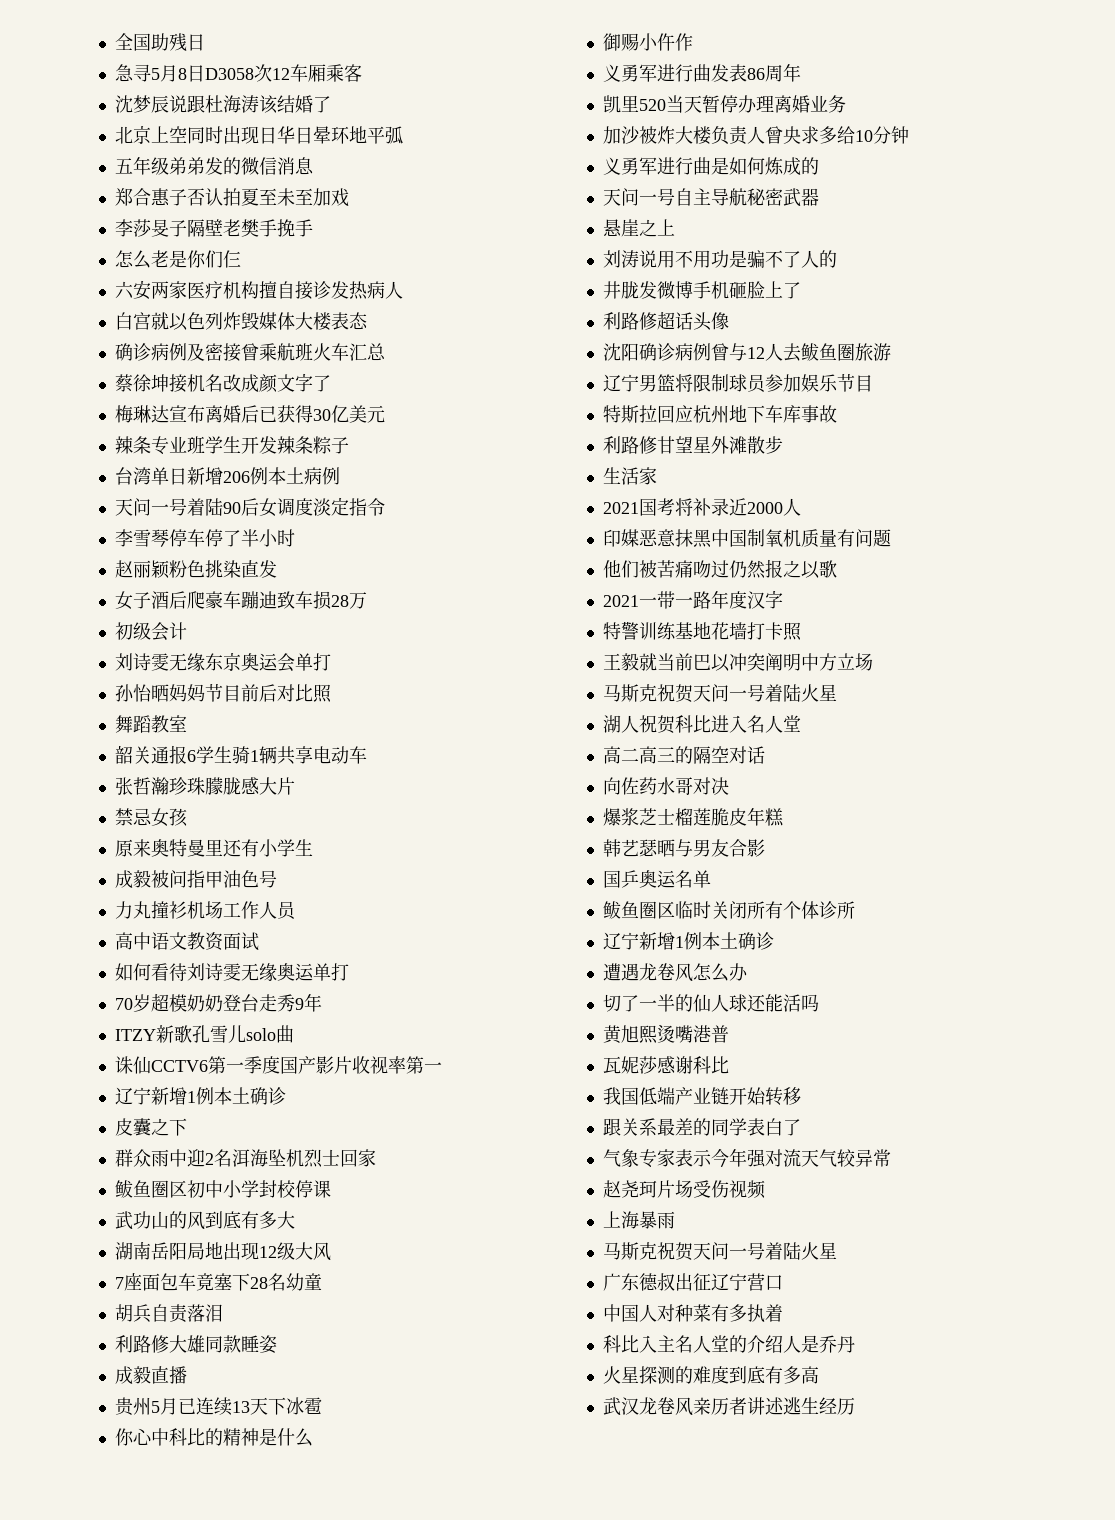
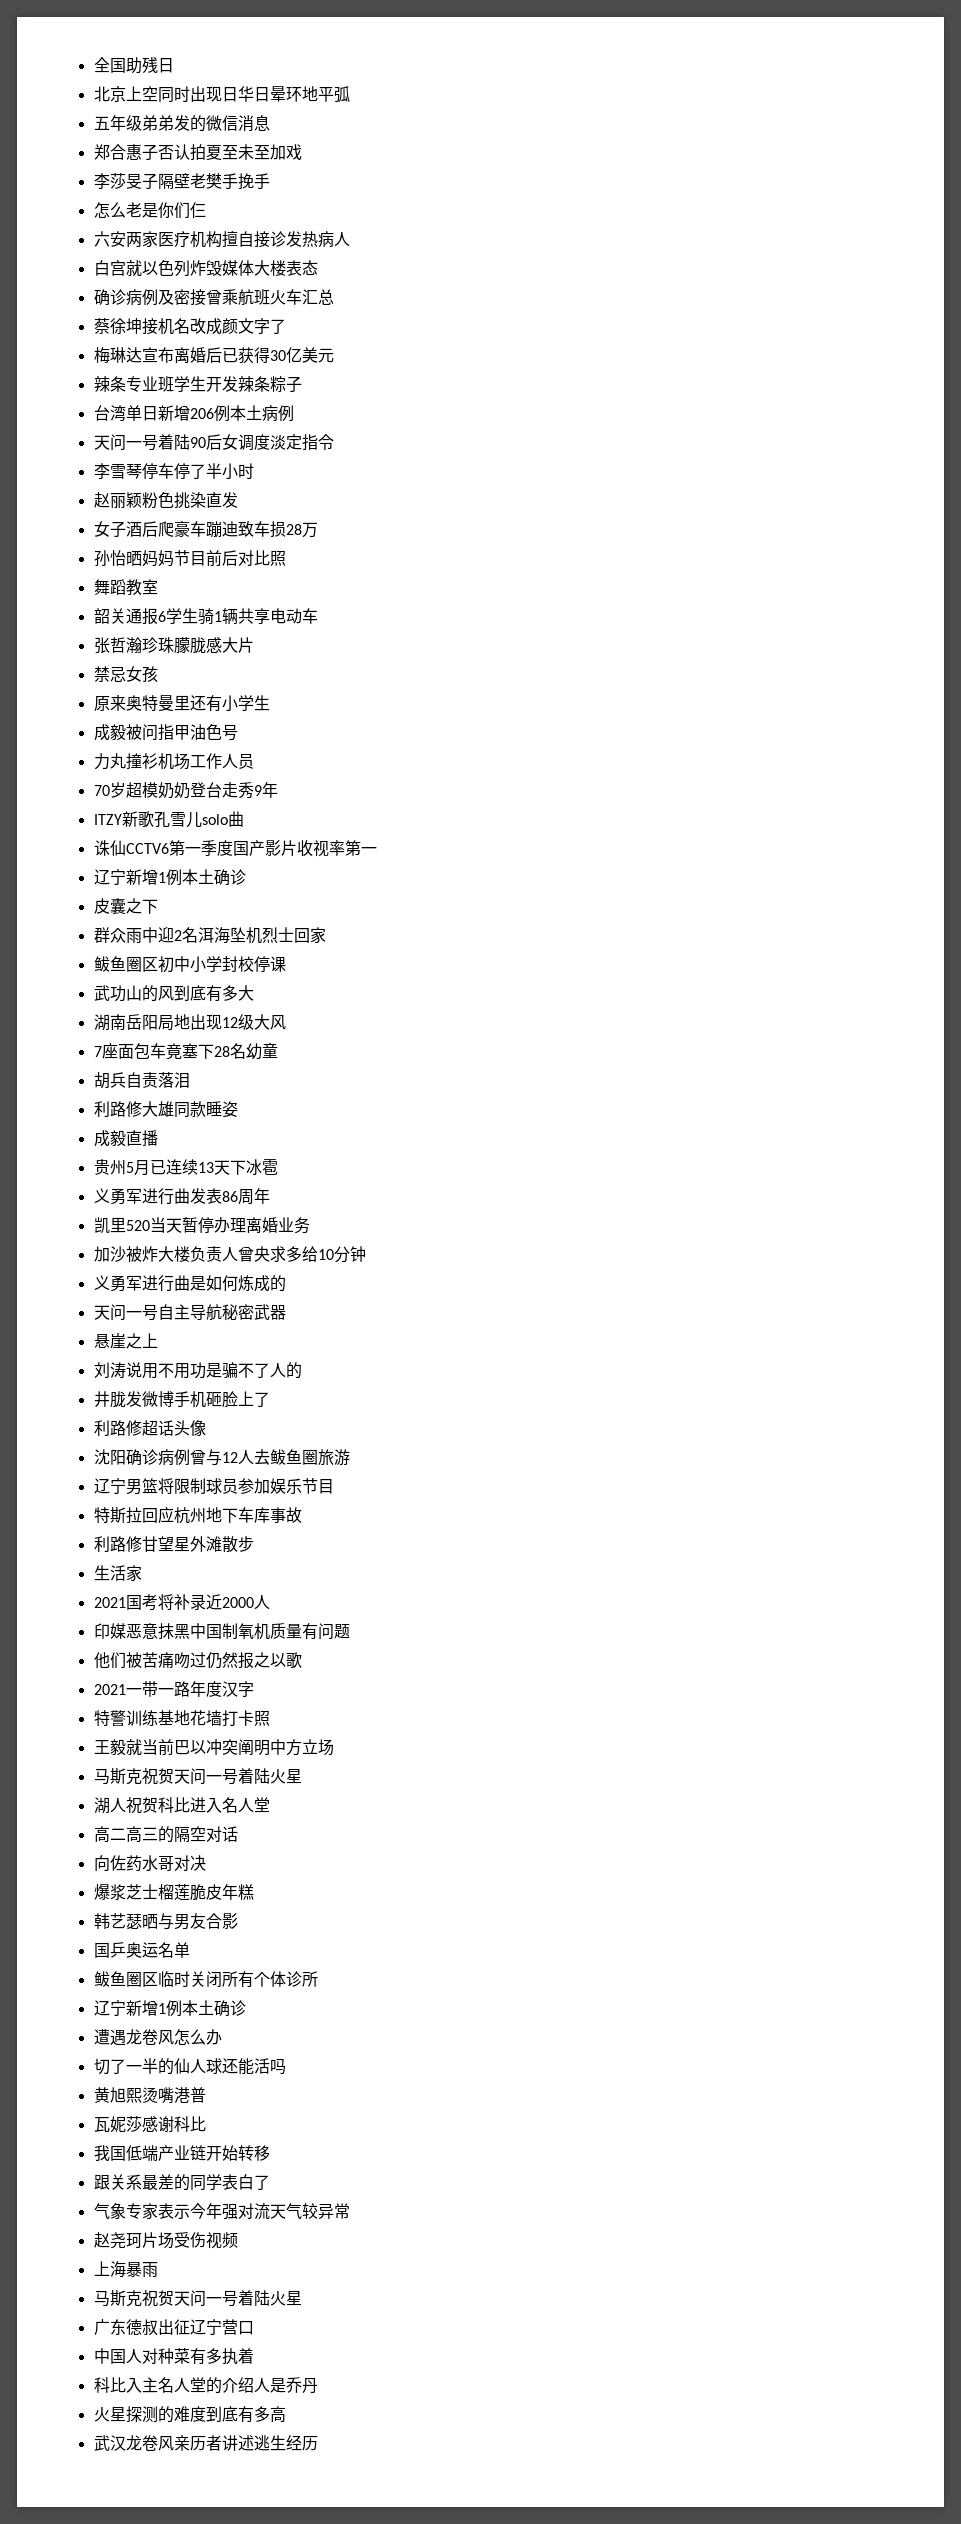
[114,64,362,82] [114,95,331,114] // 急寻5月8日D3058次12车厢乘客 // 沈梦辰说跟杜海涛该结婚了 -> (174, 65) none
[114,622,187,641] [114,653,331,672] // 初级会计 // 刘诗雯无缘东京奥运会单打 -> (318, 530) none
[114,932,259,951] [114,963,349,981] // 高中语文教资面试 // 如何看待刘诗雯无缘奥运单打 -> (254, 761) none
[114,1428,313,1447] [602,33,693,51] // 你心中科比的精神是什么 // 御赐小仵作 -> (278, 1167) none

